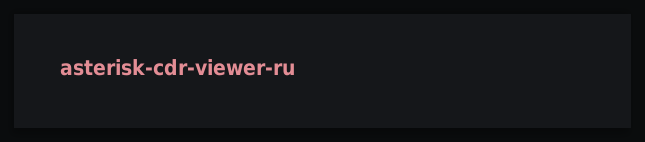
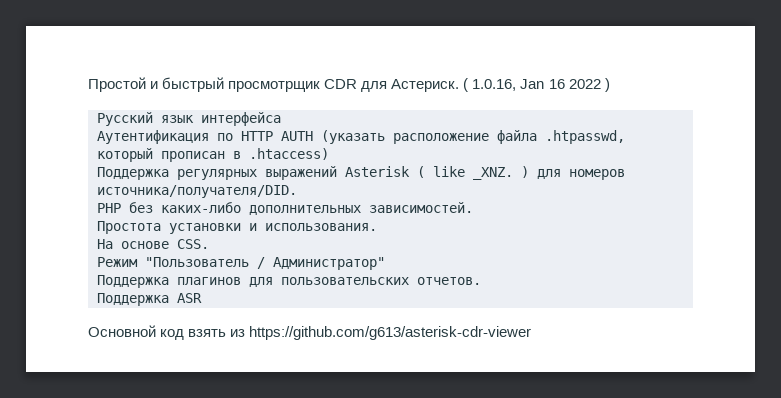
[60,59,295,76] asterisk-cdr-viewer-ru -> [88,77,610,92] [97,112,281,126] [97,130,625,144] [97,148,329,162] [97,166,625,180] [97,185,297,198] [97,202,473,215] [97,221,377,234] [97,239,209,249] [97,257,385,270] [97,275,481,288] [97,293,202,306] [88,325,532,340] Простой и быстрый просмотрщик CDR для Астериск. ( 1.0.16, Jan 16 2022 ) // Русский язык интерфейса // Аутентификация по HTTP AUTH (указать расположение файла .htpasswd, который прописан в .htaccess) // Поддержка регулярных выражений Asterisk ( like _XNZ. ) для номеров источника/получателя/DID. // PHP без каких-либо дополнительных зависимостей. // Простота установки и использования. // На основе CSS. // Режим "Пользователь / Администратор" // Поддержка плагинов для пользовательских отчетов. // Поддержка ASR // Основной код взять из https://github.com/g613/asterisk-cdr-viewer

